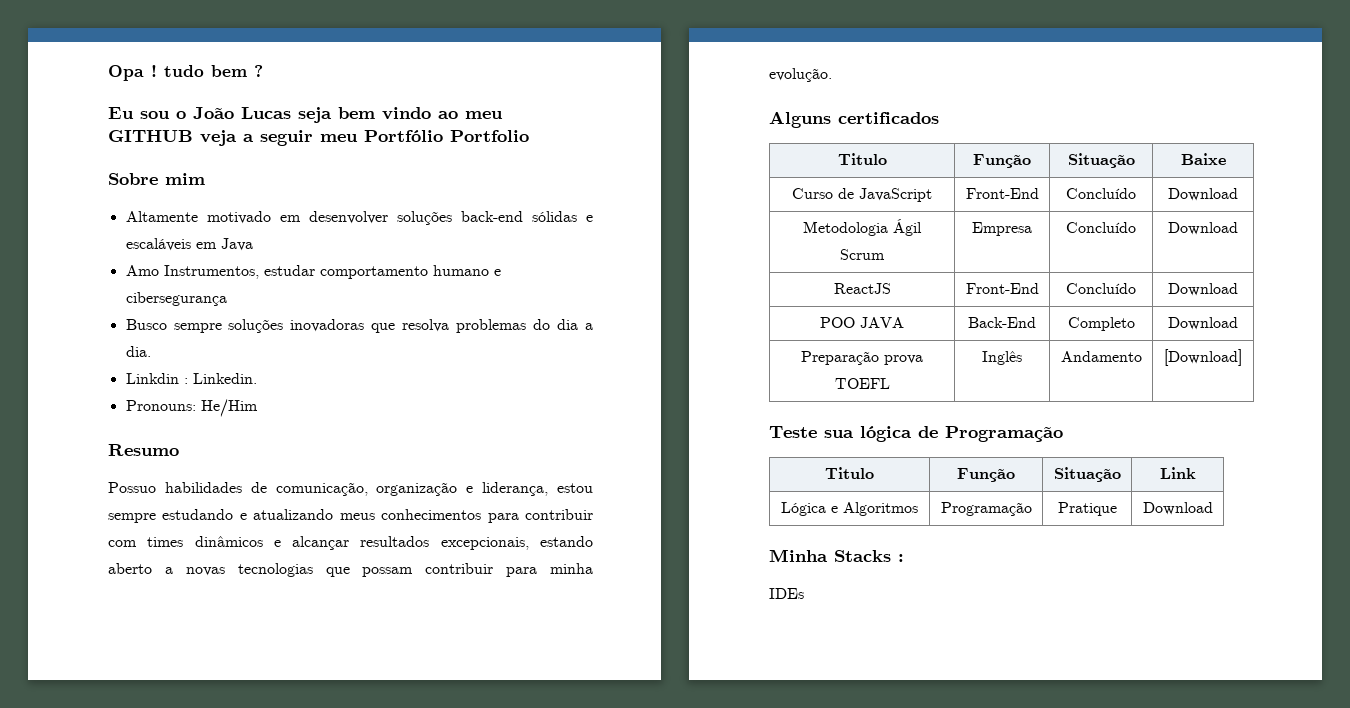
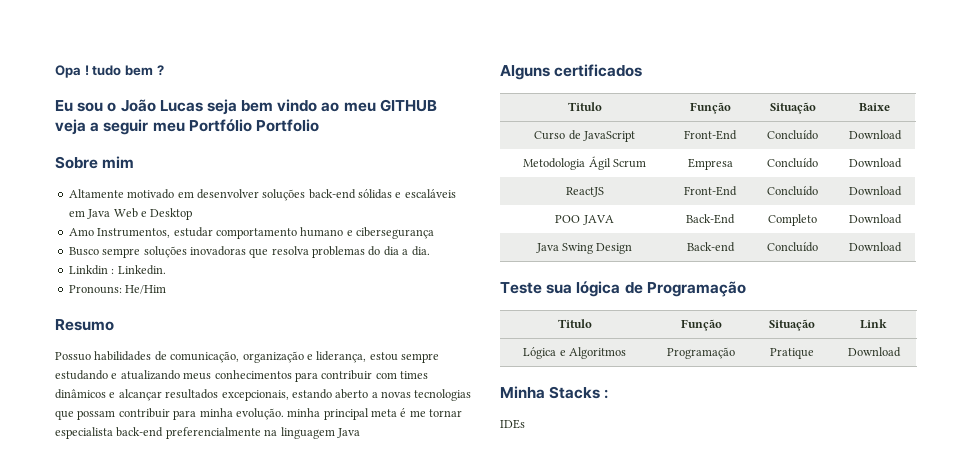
(253, 244) none -> [113,208,193,220] Web e Desktop
(832, 75) none -> [287,408,463,420] [55,427,360,439] minha principal meta é me tornar especialista back-end preferencialmente na linguagem Java
[801,351,923,365] [834,378,890,389] [982,351,1022,365] [1060,351,1142,362] [1164,349,1242,366] Preparação prova TOEFL | Inglês | Andamento | [Download] -> [535,243,633,254] [686,242,735,252] [767,242,818,252] [848,242,902,252] Java Swing Design | Back-end | Concluído | Download

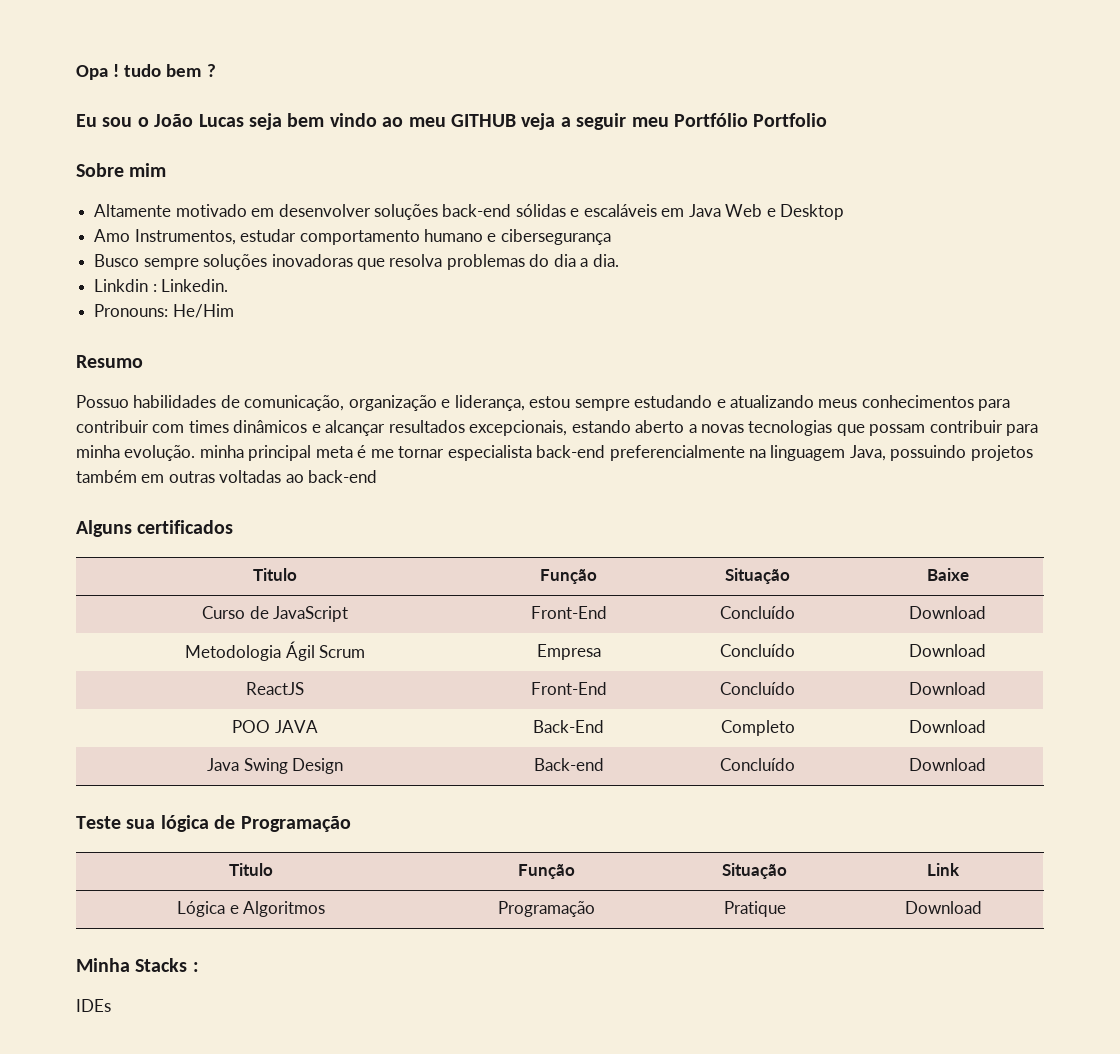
[336,428,360,438] Java -> [849,445,1033,461] [76,470,378,483] Java, possuindo projetos também em outras voltadas ao back-end

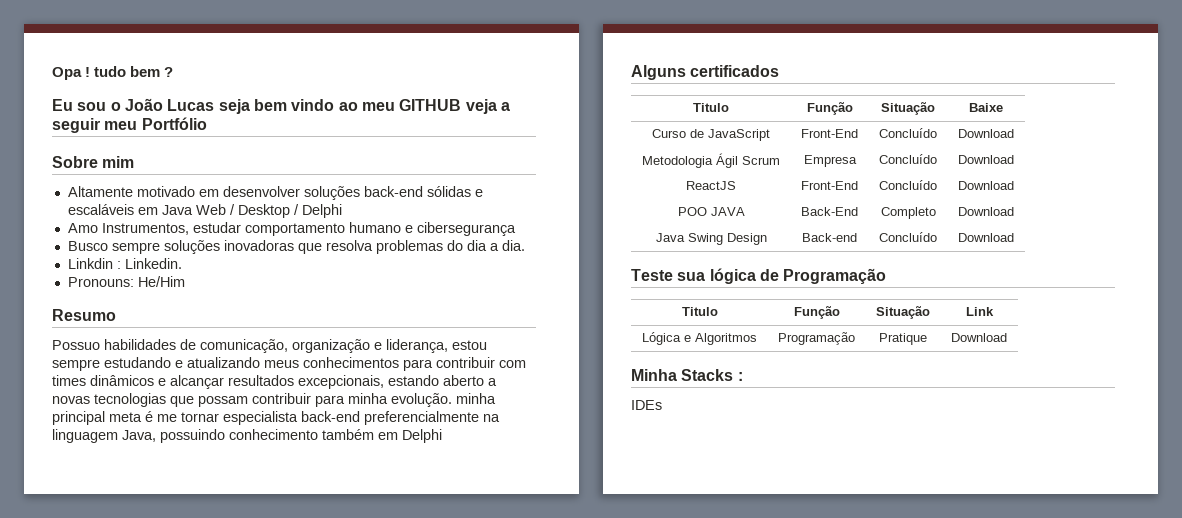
[753,113,828,127] Portfolio -> (207, 123) none
[766,208,776,217] e -> [229,204,235,215] /
(845, 212) none -> [293,204,342,218] / Delphi
[970,445,1033,461] projetos -> [229,429,318,440] conhecimento
[168,470,378,483] outras voltadas ao back-end -> [402,429,442,443] Delphi

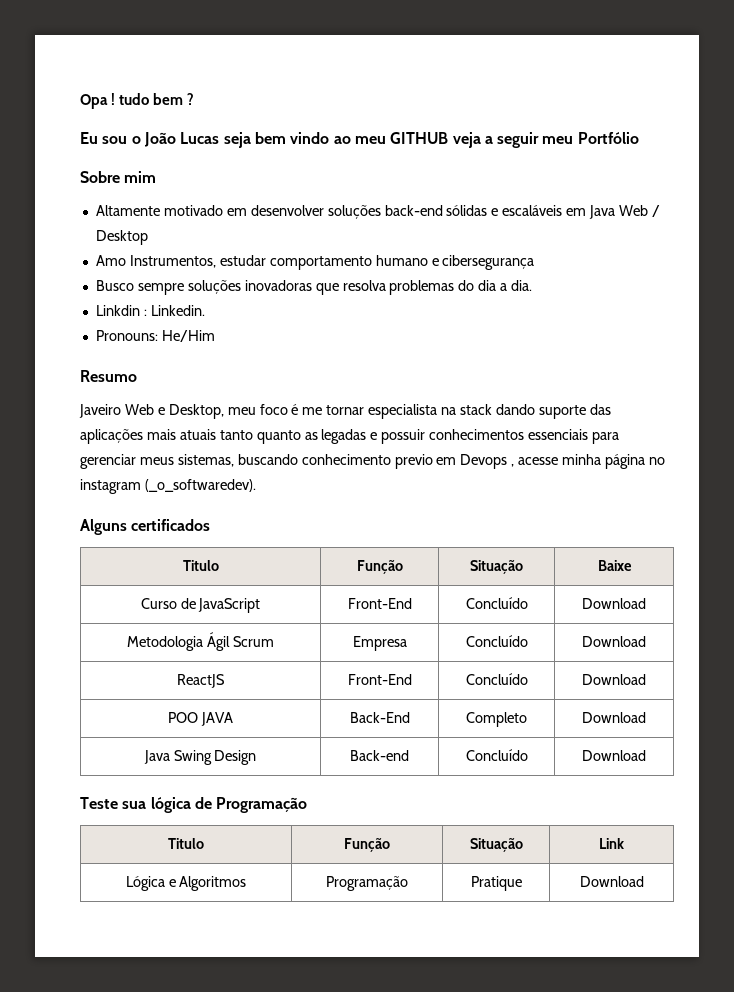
[293,204,342,218] / Delphi -> (148, 237) none
[52,339,487,353] [52,357,526,371] [52,375,497,389] [52,393,496,407] [52,411,500,425] [52,429,442,443] Possuo habilidades de comunicação, organização e liderança, estou sempre estudando e atualizando meus conhecimentos para contribuir com times dinâmicos e alcançar resultados excepcionais, estando aberto a novas tecnologias que possam contribuir para minha evolução. minha principal meta é me tornar especialista back-end preferencialmente na linguagem Java, possuindo conhecimento também em Delphi -> [79,404,611,419] [80,429,620,444] [80,454,665,469] [80,479,256,494] Javeiro Web e Desktop, meu foco é me tornar especialista na stack dando suporte das aplicações mais atuais tanto quanto as legadas e possuir conhecimentos essenciais para gerenciar meus sistemas, buscando conhecimento previo em Devops , acesse minha página no instagram (_o_softwaredev).
[631,369,743,381] [631,400,662,410] // Minha Stacks : // IDEs -> (644, 881) none

